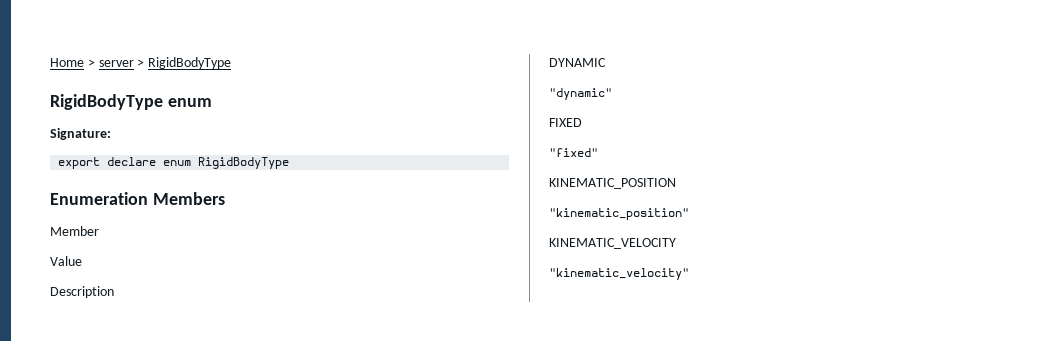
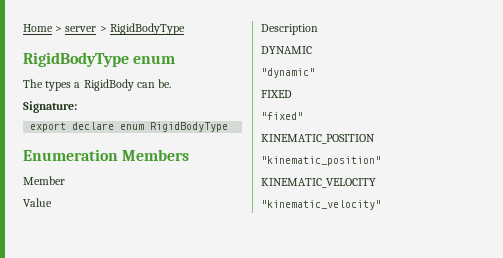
(212, 102) none -> [23,79,172,91] // The types a RigidBody can be.

